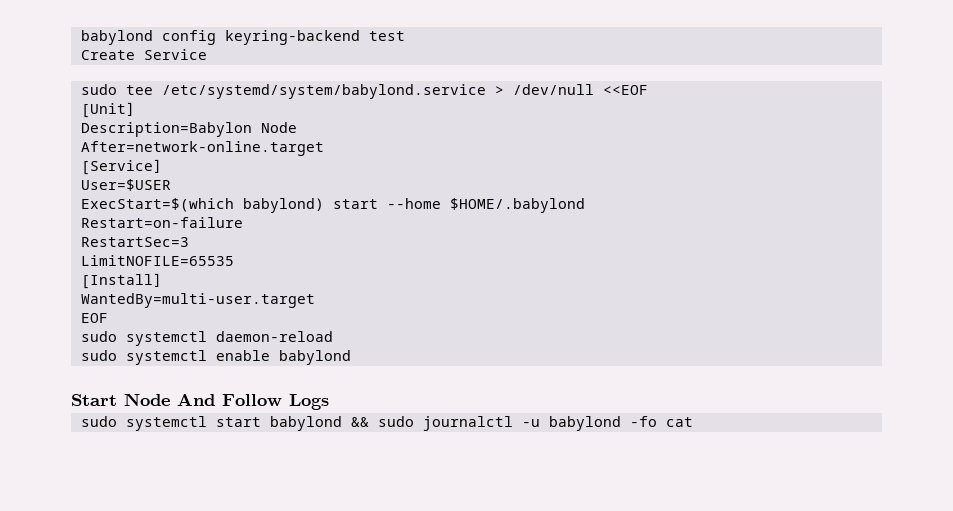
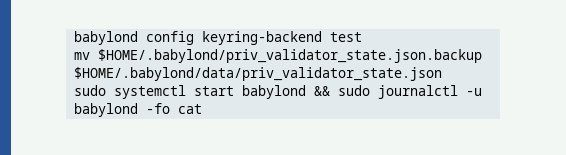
[80,49,207,60] [80,84,648,99] [80,102,135,118] [80,122,297,137] [80,141,324,156] [80,159,162,175] [80,179,171,191] [80,198,585,213] [80,217,243,228] [80,237,189,247] [80,255,234,266] [80,273,162,289] [80,293,315,308] [80,313,108,323] [80,331,333,346] [80,350,351,365] [71,393,329,410] Create Service // sudo tee /etc/systemd/system/babylond.service > /dev/null <<EOF // [Unit] // Description=Babylon Node // After=network-online.target // [Service] // User=$USER // ExecStart=$(which babylond) start --home $HOME/.babylond // Restart=on-failure // RestartSec=3 // LimitNOFILE=65535 // [Install] // WantedBy=multi-user.target // EOF // sudo systemctl daemon-reload // sudo systemctl enable babylond // Start Node And Follow Logs -> [74,49,483,63] [74,67,443,81] mv $HOME/.babylond/priv_validator_state.json.backup $HOME/.babylond/data/priv_validator_state.json

